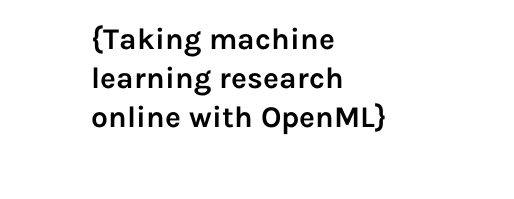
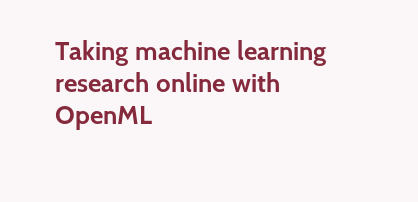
[91,25,201,57] {Taking -> [55,40,128,66] Taking
[261,103,388,135] OpenML} -> [55,106,152,130] OpenML

